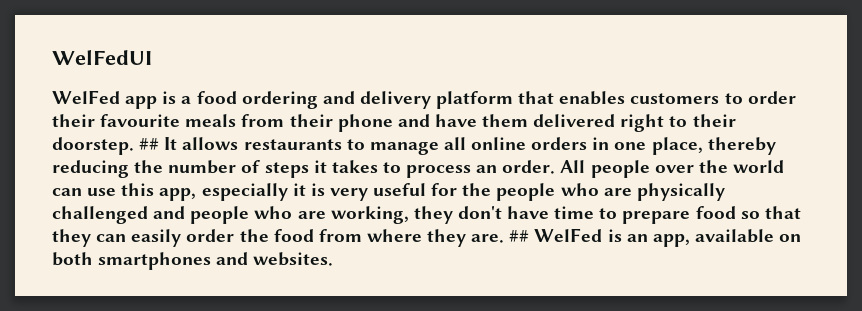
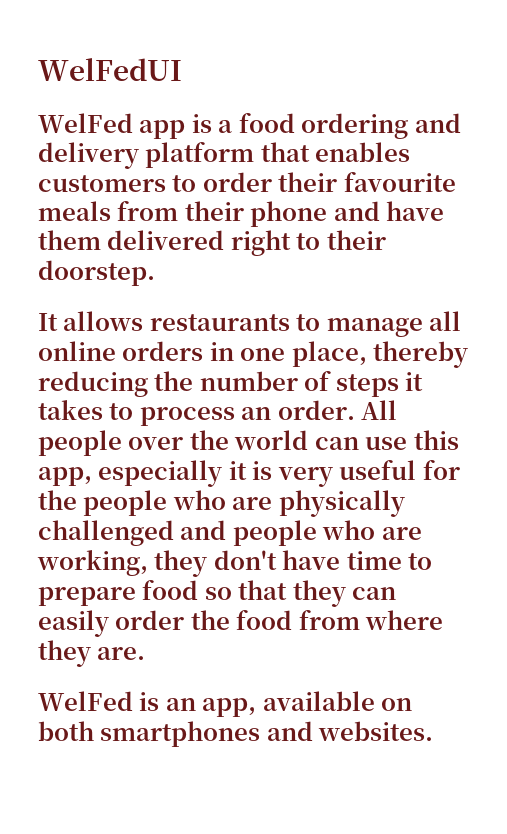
[139,138,160,150] ## -> (155, 273) //
[509,230,530,242] ## -> (146, 653) //

